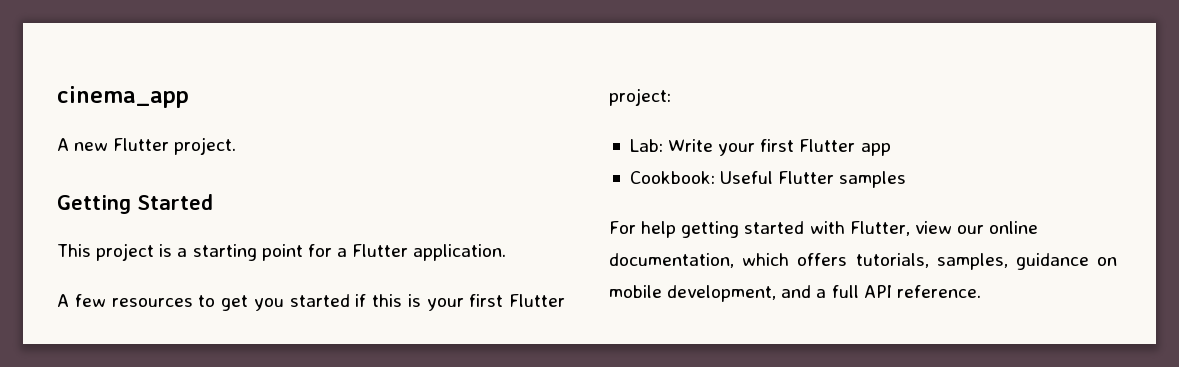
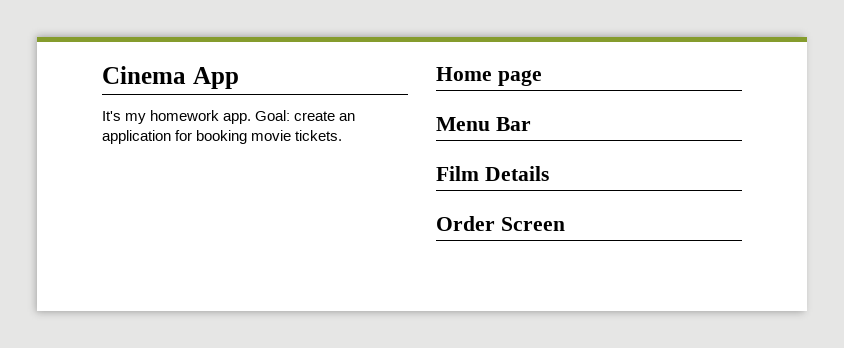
[57,86,189,108] [57,137,237,155] [57,194,213,214] [57,243,507,261] [57,294,565,311] [609,88,671,106] [629,139,891,156] [629,171,907,188] [609,221,1039,238] [609,253,1117,270] [609,285,981,302] cinema_app // A new Flutter project. // Getting Started // This project is a starting point for a Flutter application. // A few resources to get you started if this is your first Flutter project: // Lab: Write your first Flutter app // Cookbook: Useful Flutter samples // For help getting started with Flutter, view our online documentation, which offers tutorials, samples, guidance on mobile development, and a full API reference. -> [102,66,239,89] [102,110,356,124] [102,130,343,144] [436,67,542,86] [436,117,531,131] [436,166,549,181] [436,216,565,231] Cinema App // It's my homework app. Goal: create an application for booking movie tickets. // Home page // Menu Bar // Film Details // Order Screen

